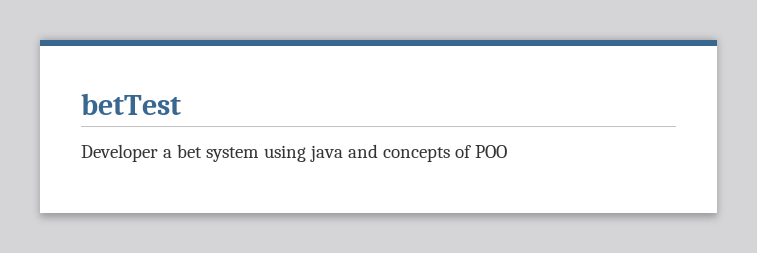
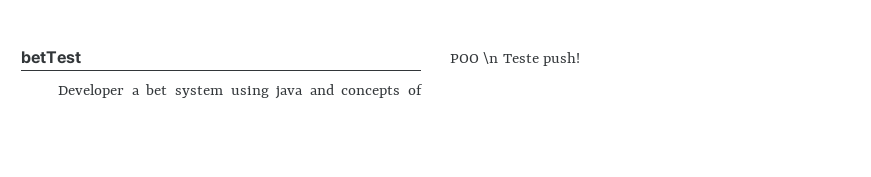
(508, 151) none -> [483,52,581,66] \n Teste push!

